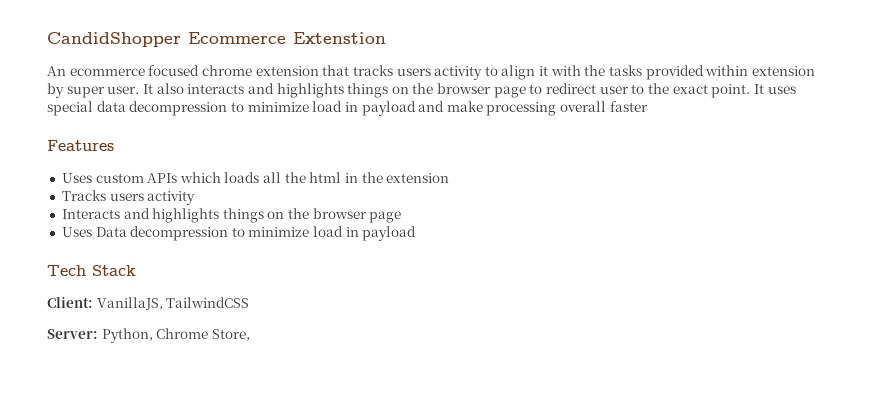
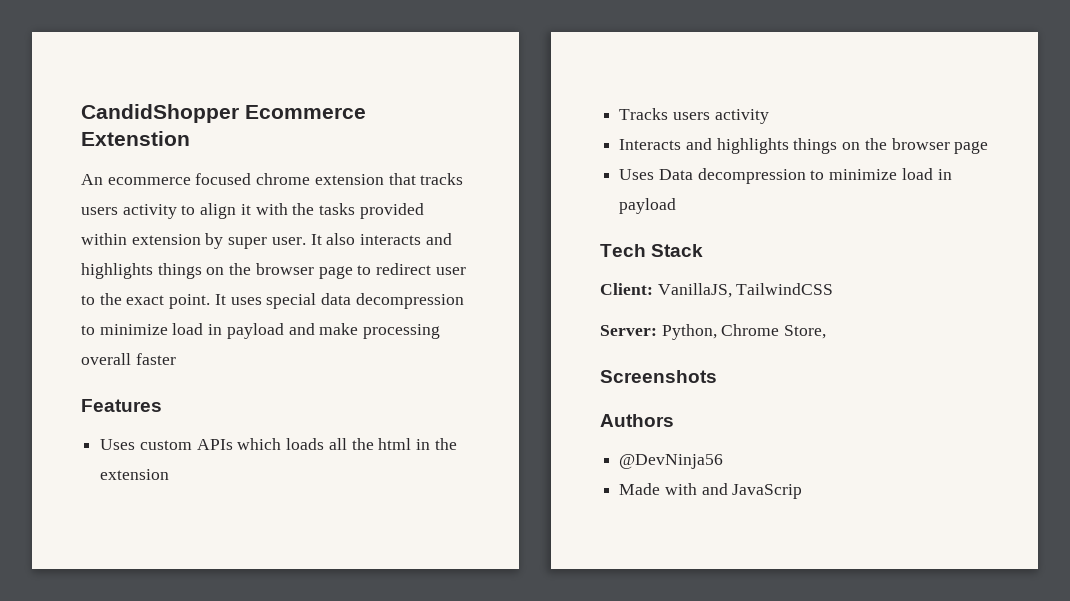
(250, 335) none -> [600,370,717,383] [600,414,674,427] [619,454,724,469] [619,483,803,499] // Screenshots // Authors // @DevNinja56 // Made with and JavaScrip

